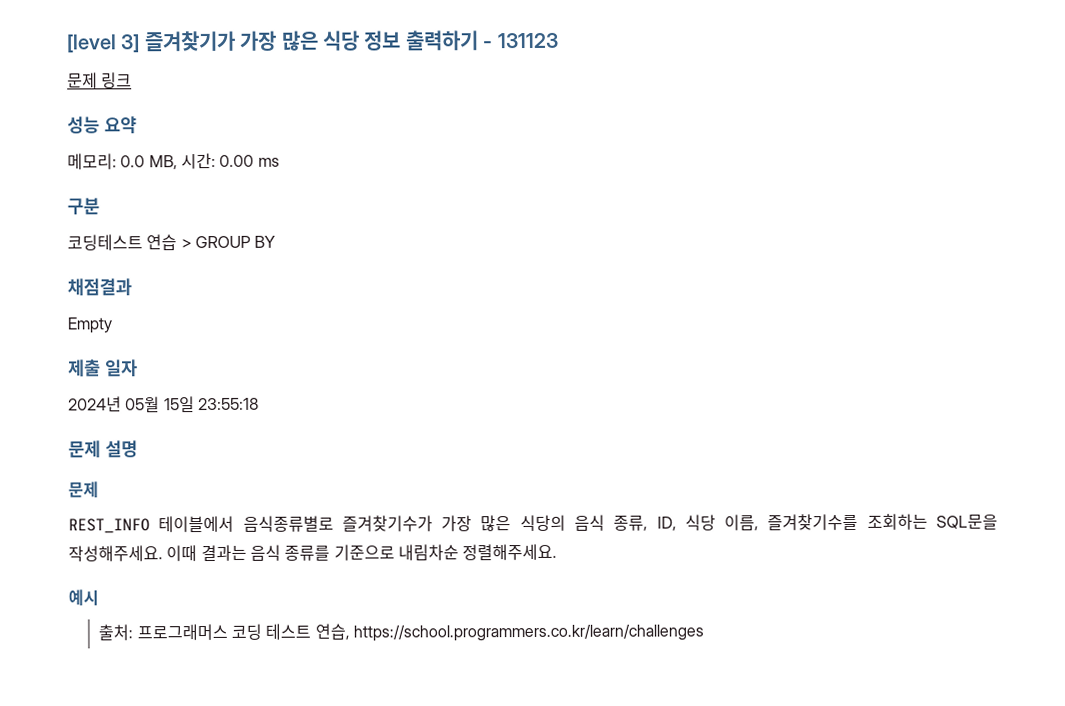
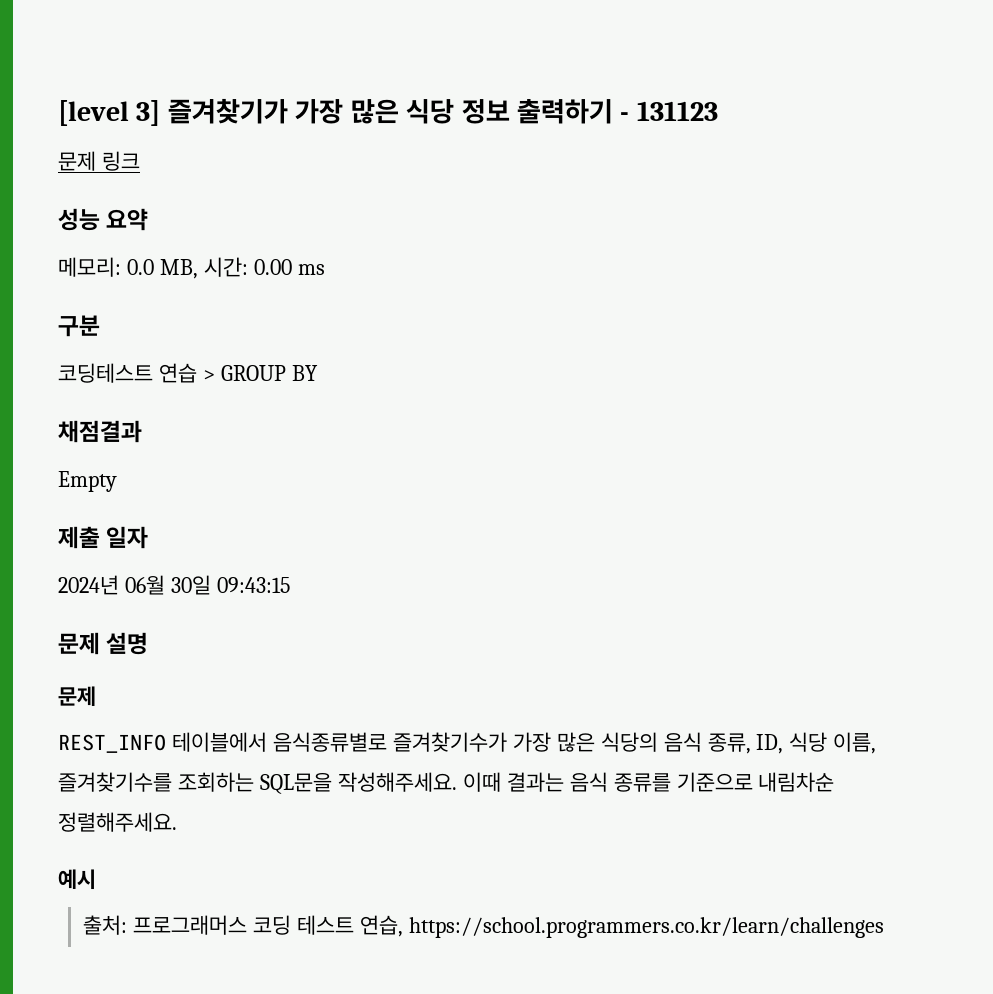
[125,396,259,413] 05월 15일 23:55:18 -> [124,575,290,595] 06월 30일 09:43:15

